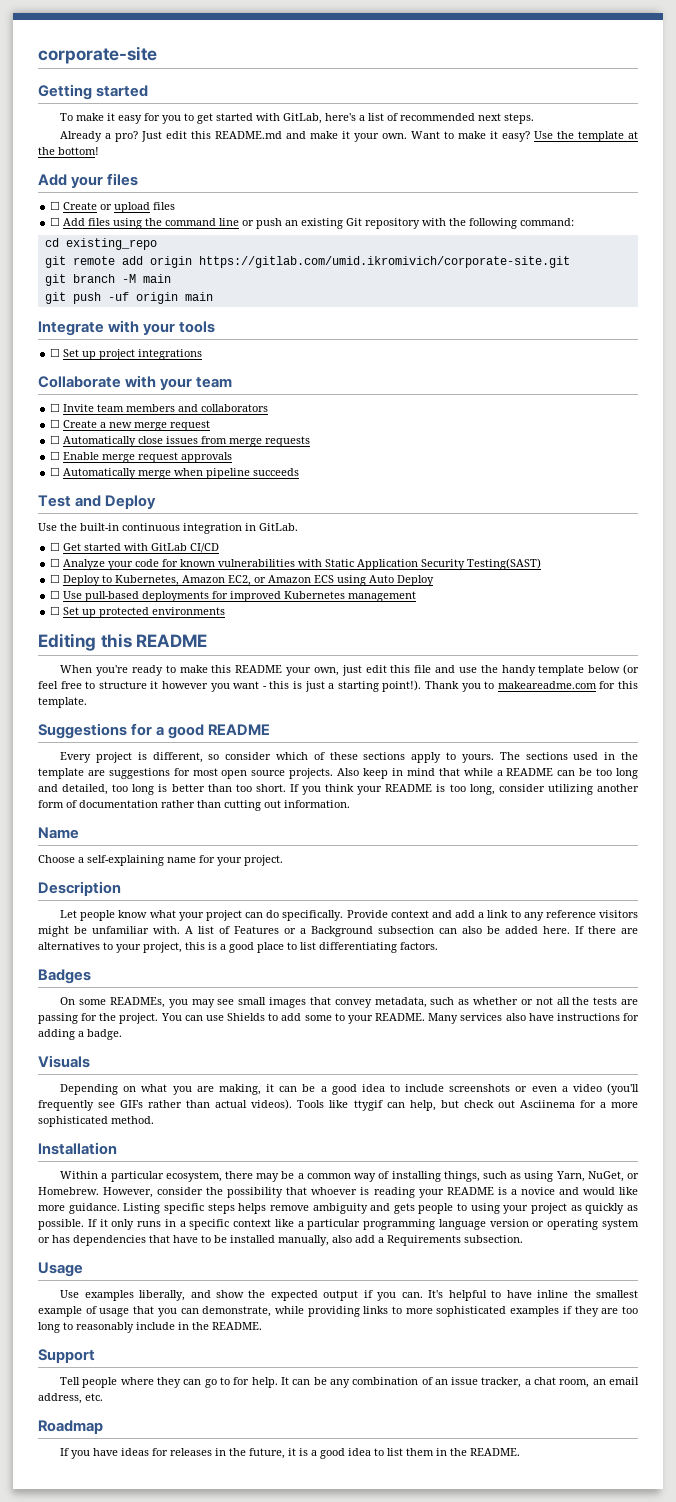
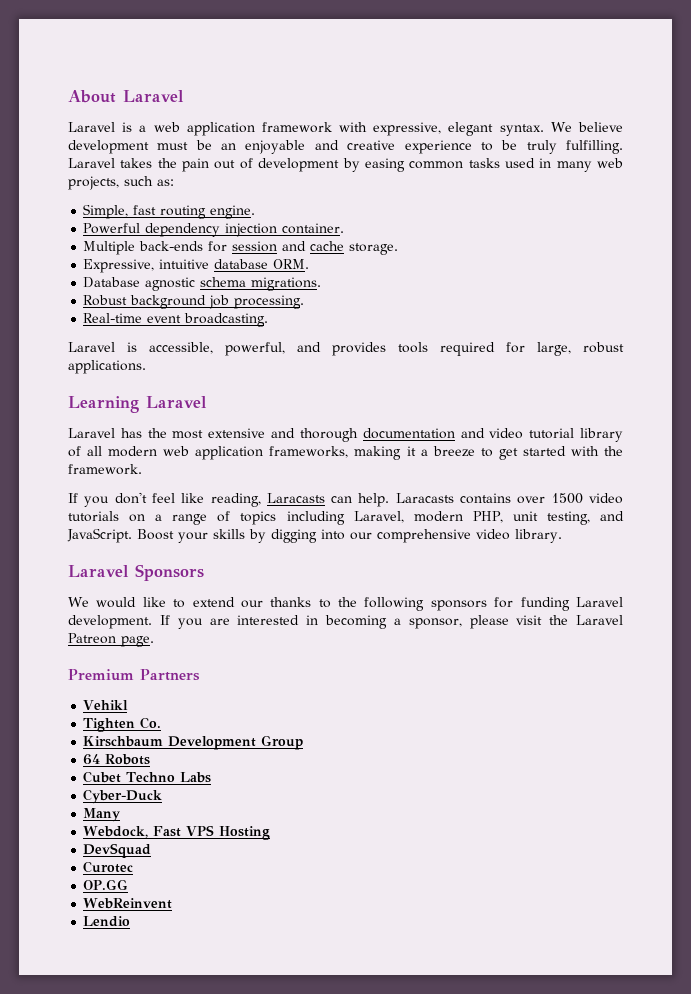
[38,46,157,64] [38,84,149,100] [60,113,535,124] [60,131,639,142] [38,147,99,155] [38,173,139,188] [50,201,176,213] [50,217,575,229] [44,238,157,250] [44,256,570,268] [44,274,171,286] [44,292,213,304] [38,320,216,336] [50,348,203,360] [38,375,233,390] [50,403,269,412] [50,419,211,431] [50,435,311,447] [50,451,233,463] [50,467,300,479] [38,495,157,509] [38,523,298,534] [50,542,220,553] [50,558,542,570] [50,574,435,586] [50,590,417,602] [50,606,226,618] [38,633,208,651] [60,664,640,676] [38,680,639,692] [38,697,87,708] [38,723,271,739] [60,752,639,763] [38,768,639,779] [38,784,639,795] [38,800,350,811] [38,827,79,839] [38,855,283,866] [38,881,121,896] [60,910,638,921] [38,926,638,937] [38,942,438,953] [38,969,91,984] [60,997,639,1008] [38,1013,639,1024] [38,1029,122,1040] [38,1055,90,1068] [60,1083,639,1095] [38,1099,638,1111] [38,1116,154,1127] [38,1142,117,1155] [60,1171,640,1182] [38,1187,638,1198] [38,1203,638,1214] [38,1219,639,1230] [38,1235,523,1246] [38,1262,83,1277] [60,1290,639,1301] [38,1306,639,1317] [38,1322,262,1333] [38,1349,95,1363] [60,1377,640,1388] [38,1393,103,1404] [38,1420,103,1434] [60,1448,521,1459] corporate-site // Getting started // To make it easy for you to get started with GitLab, here's a list of recommended next steps. // Already a pro? Just edit this README.md and make it your own. Want to make it easy? Use the template at the bottom! // Add your files // ☐ Create or upload files // ☐ Add files using the command line or push an existing Git repository with the following command: // cd existing_repo // git remote add origin https://gitlab.com/umid.ikromivich/corporate-site.git // git branch -M main // git push -uf origin main // Integrate with your tools // ☐ Set up project integrations // Collaborate with your team // ☐ Invite team members and collaborators // ☐ Create a new merge request // ☐ Automatically close issues from merge requests // ☐ Enable merge request approvals // ☐ Automatically merge when pipeline succeeds // Test and Deploy // Use the built-in continuous integration in GitLab. // ☐ Get started with GitLab CI/CD // ☐ Analyze your code for known vulnerabilities with Static Application Security Testing(SAST) // ☐ Deploy to Kubernetes, Amazon EC2, or Amazon ECS using Auto Deploy // ☐ Use pull-based deployments for improved Kubernetes management // ☐ Set up protected environments // Editing this README // When you're ready to make this README your own, just edit this file and use the handy template below (or feel free to structure it however you want - this is just a starting point!). Thank you to makeareadme.com for this template. // Suggestions for a good README // Every project is different, so consider which of these sections apply to yours. The sections used in the template are suggestions for most open source projects. Also keep in mind that while a README can be too long and detailed, too long is better than too short. If you think your README is too long, consider utilizing another form of documentation rather than cutting out information. // Name // Choose a self-explaining name for your project. // Description // Let people know what your project can do specifically. Provide context and add a link to any reference visitors might be unfamiliar with. A list of Features or a Background subsection can also be added here. If there are alternatives to your project, this is a good place to list differentiating factors. // Badges // On some READMEs, you may see small images that convey metadata, such as whether or not all the tests are passing for the project. You can use Shields to add some to your README. Many services also have instructions for adding a badge. // Visuals // Depending on what you are making, it can be a good idea to include screenshots or even a video (you'll frequently see GIFs rather than actual videos). Tools like ttygif can help, but check out Asciinema for a more sophisticated method. // Installation // Within a particular ecosystem, there may be a common way of installing things, such as using Yarn, NuGet, or Homebrew. However, consider the possibility that whoever is reading your README is a novice and would like more guidance. Listing specific steps helps remove ambiguity and gets people to using your project as quickly as possible. If it only runs in a specific context like a particular programming language version or operating system or has dependencies that have to be installed manually, also add a Requirements subsection. // Usage // Use examples liberally, and show the expected output if you can. It's helpful to have inline the smallest example of usage that you can demonstrate, while providing links to more sophisticated examples if they are too long to reasonably include in the README. // Support // Tell people where they can go to for help. It can be any combination of an issue tracker, a chat room, an email address, etc. // Roadmap // If you have ideas for releases in the future, it is a good idea to list them in the README. -> [68,90,184,103] [68,122,623,136] [68,140,624,154] [68,158,623,172] [68,176,174,190] [83,204,256,219] [83,223,345,237] [83,241,399,255] [83,259,310,273] [83,277,322,291] [83,295,305,309] [83,313,269,327] [68,342,624,356] [68,360,146,374] [68,396,207,413] [68,428,623,442] [68,446,623,460] [68,464,142,475] [68,492,624,507] [68,511,625,525] [67,528,562,543] [68,564,204,581] [68,597,623,611] [68,615,623,629] [68,633,154,647] [68,669,200,681] [83,700,129,710] [83,717,162,732] [83,735,304,750] [83,754,151,765] [83,771,212,783] [83,789,163,804] [83,808,121,822] [83,825,271,840] [83,843,152,858] [83,861,134,873] [83,879,129,890] [83,898,173,909] [83,916,131,927] About Laravel // Laravel is a web application framework with expressive, elegant syntax. We believe development must be an enjoyable and creative experience to be truly fulfilling. Laravel takes the pain out of development by easing common tasks used in many web projects, such as: // Simple, fast routing engine. // Powerful dependency injection container. // Multiple back-ends for session and cache storage. // Expressive, intuitive database ORM. // Database agnostic schema migrations. // Robust background job processing. // Real-time event broadcasting. // Laravel is accessible, powerful, and provides tools required for large, robust applications. // Learning Laravel // Laravel has the most extensive and thorough documentation and video tutorial library of all modern web application frameworks, making it a breeze to get started with the framework. // If you don't feel like reading, Laracasts can help. Laracasts contains over 1500 video tutorials on a range of topics including Laravel, modern PHP, unit testing, and JavaScript. Boost your skills by digging into our comprehensive video library. // Laravel Sponsors // We would like to extend our thanks to the following sponsors for funding Laravel development. If you are interested in becoming a sponsor, please visit the Laravel Patreon page. // Premium Partners // Vehikl // Tighten Co. // Kirschbaum Development Group // 64 Robots // Cubet Techno Labs // Cyber-Duck // Many // Webdock, Fast VPS Hosting // DevSquad // Curotec // OP.GG // WebReinvent // Lendio

